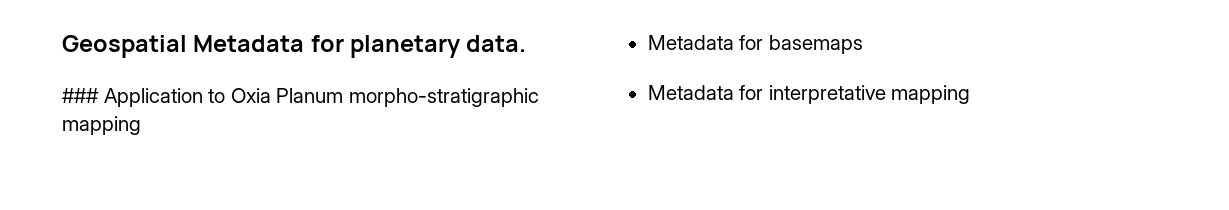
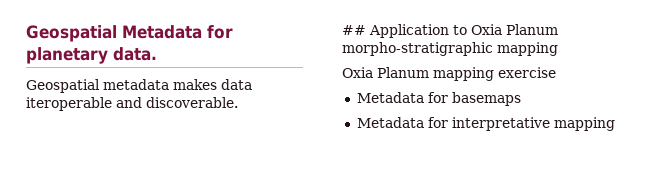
[62,88,99,103] ### -> [26,79,252,93] [26,97,238,111] [342,25,366,35] Geospatial metadata makes data iteroperable and discoverable. // ##
(141, 125) none -> [342,67,556,81] // Oxia Planum mapping exercise

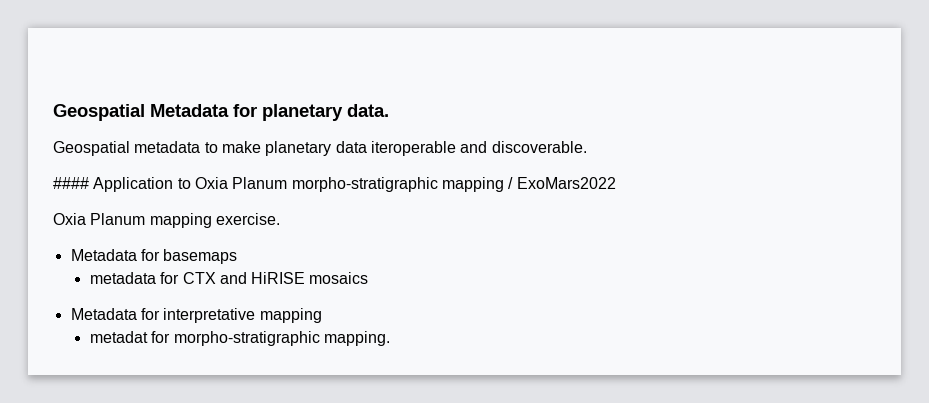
[173,79,217,90] makes -> [204,141,332,156] to make planetary
[342,25,366,35] ## -> [53,177,89,189] ####
(558, 49) none -> [508,177,616,189] / ExoMars2022
[498,67,556,78] exercise -> [215,213,280,225] exercise.
(521, 99) none -> [89,272,369,284] // metadata for CTX and HiRISE mosaics
(615, 124) none -> [89,331,390,346] // metadat for morpho-stratigraphic mapping.

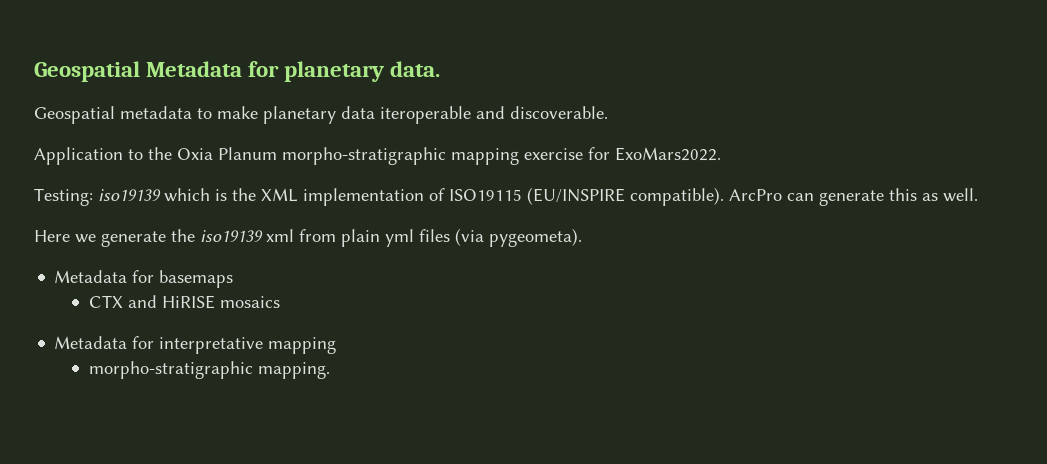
[53,177,89,189] #### -> (608, 112) none
(191, 183) none -> [148,147,172,160] the
[508,177,616,189] [53,213,280,228] / ExoMars2022 // Oxia Planum mapping exercise. -> [524,147,721,161] [34,187,978,206] [34,228,582,247] exercise for ExoMars2022. // Testing: iso19139 which is the XML implementation of ISO19115 (EU/INSPIRE compatible). ArcPro can generate this as well. // Here we generate the iso19139 xml from plain yml files (via pygeometa).
[89,272,180,284] metadata for -> (234, 279) none
[89,331,171,343] metadat for -> (337, 345) none

